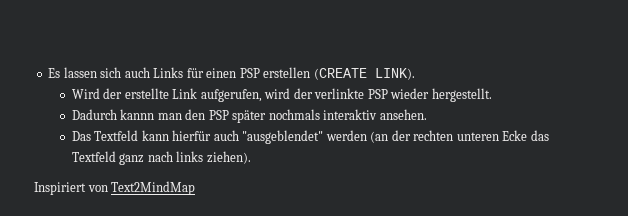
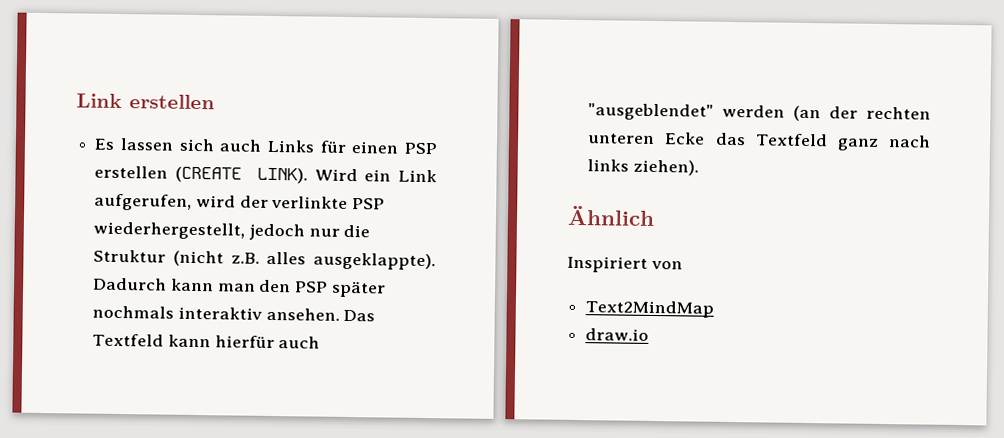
(48, 73) none -> [76,93,215,110] Link erstellen //
[71,88,169,99] // Wird der erstellte -> [314,168,392,182] Wird ein
[390,88,492,102] [71,109,155,120] wieder hergestellt. // Dadurch kannn -> [93,221,371,241] [93,249,436,271] [93,277,214,292] wiederhergestellt, jedoch nur die Struktur (nicht z.B. alles ausgeklappte). Dadurch kann
(427, 114) // -> (340, 314) none
(251, 157) none -> [567,205,655,226] // Ähnlich
(108, 188) none -> (683, 265) //
(196, 188) none -> [585,328,650,341] // draw.io

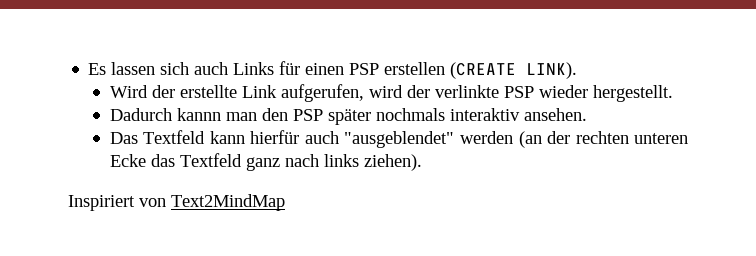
[76,93,215,110] Link erstellen // -> (88, 69) none
[314,168,392,182] Wird ein -> [109,85,237,98] // Wird der erstellte
[93,221,371,241] [93,249,436,271] [93,277,214,292] wiederhergestellt, jedoch nur die Struktur (nicht z.B. alles ausgeklappte). Dadurch kann -> [538,85,673,102] [109,108,221,121] wieder hergestellt. // Dadurch kannn
(340, 314) none -> (587, 114) //
[567,205,655,226] // Ähnlich -> (422, 162) none
(683, 265) // -> (166, 202) none
[585,328,650,341] // draw.io -> (285, 202) none

